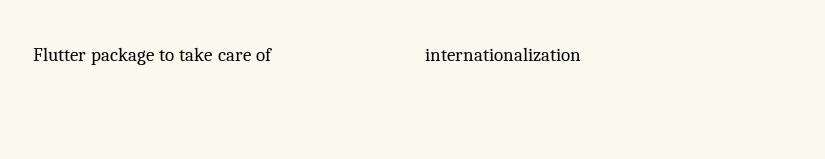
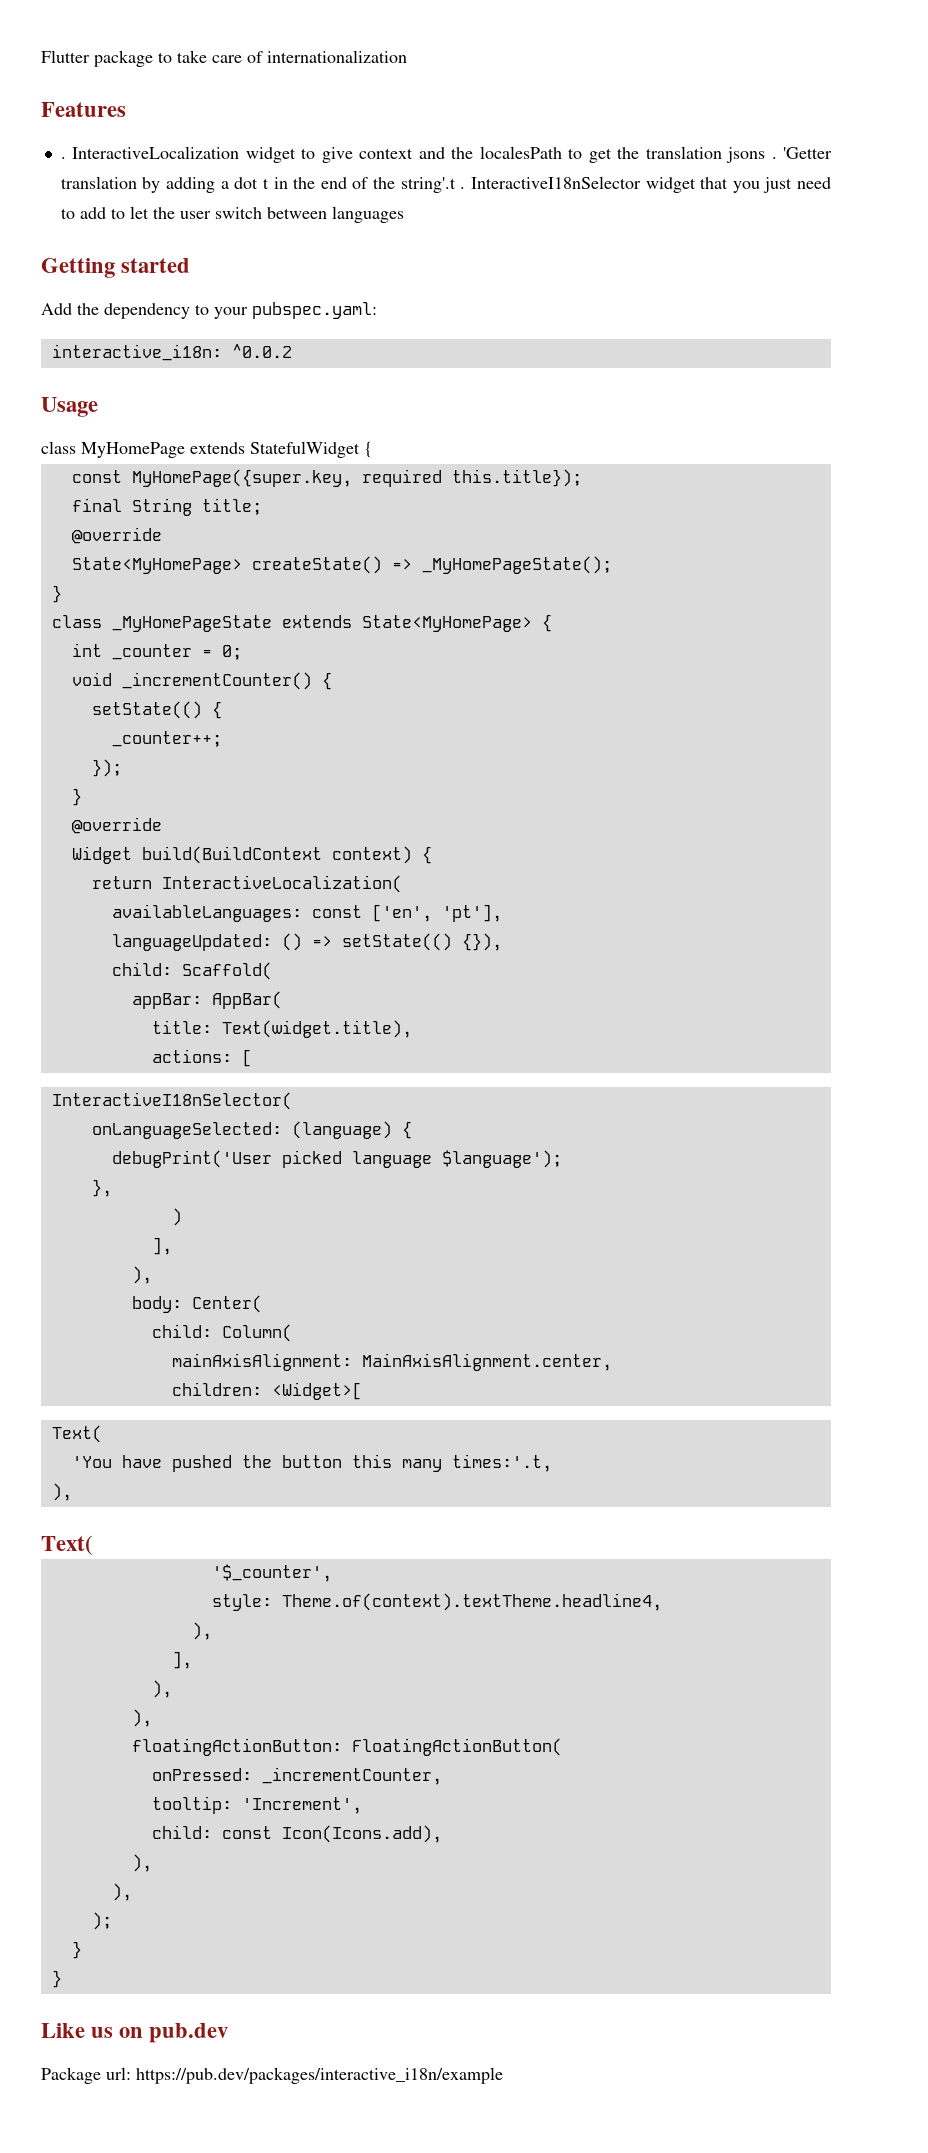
(581, 54) none -> [41,102,126,117] [60,146,833,163] [60,176,832,193] [60,206,404,223] [41,258,191,278] [41,302,377,319] [51,344,292,361] [41,397,98,417] [41,441,373,458] [71,469,582,487] [71,498,262,516] [71,527,162,544] [71,556,612,574] [51,585,62,603] [51,614,552,632] [71,643,242,660] [71,672,332,690] [91,701,222,719] [111,731,222,747] [91,759,122,777] [71,788,82,806] [71,817,162,834] [71,846,432,864] [91,875,402,893] [111,904,502,922] [111,933,502,951] [111,962,272,980] [131,991,282,1009] [151,1020,412,1038] [151,1049,252,1067] [51,1092,292,1110] [91,1121,412,1139] [111,1150,562,1168] [91,1179,112,1197] [171,1208,182,1226] [151,1237,172,1255] [131,1266,152,1284] [131,1295,262,1313] [151,1324,292,1342] [171,1353,612,1371] [171,1382,362,1400] [51,1425,102,1443] [71,1454,552,1472] [51,1483,72,1501] [41,1535,93,1555] [211,1564,332,1582] [211,1593,662,1611] [191,1622,212,1640] [171,1651,192,1669] [151,1680,172,1698] [131,1709,152,1727] [131,1738,562,1756] [151,1767,442,1785] [151,1796,362,1814] [151,1825,442,1843] [131,1854,152,1872] [111,1883,132,1901] [91,1912,112,1930] [71,1941,82,1959] [51,1970,62,1988] [41,2023,229,2043] [41,2067,503,2084] // Features // . InteractiveLocalization widget to give context and the localesPath to get the translation jsons . 'Getter translation by adding a dot t in the end of the string'.t . InteractiveI18nSelector widget that you just need to add to let the user switch between languages // Getting started // Add the dependency to your pubspec.yaml: // interactive_i18n: ^0.0.2 // Usage // class MyHomePage extends StatefulWidget { // const MyHomePage({super.key, required this.title}); // final String title; // @override // State<MyHomePage> createState() => _MyHomePageState(); // } // class _MyHomePageState extends State<MyHomePage> { // int _counter = 0; // void _incrementCounter() { // setState(() { // _counter++; // }); // } // @override // Widget build(BuildContext context) { // return InteractiveLocalization( // availableLanguages: const ['en', 'pt'], // languageUpdated: () => setState(() {}), // child: Scaffold( // appBar: AppBar( // title: Text(widget.title), // actions: [ // InteractiveI18nSelector( // onLanguageSelected: (language) { // debugPrint('User picked language $language'); // }, // ) // ], // ), // body: Center( // child: Column( // mainAxisAlignment: MainAxisAlignment.center, // children: <Widget>[ // Text( // 'You have pushed the button this many times:'.t, // ), // Text( // '$_counter', // style: Theme.of(context).textTheme.headline4, // ), // ], // ), // ), // floatingActionButton: FloatingActionButton( // onPressed: _incrementCounter, // tooltip: 'Increment', // child: const Icon(Icons.add), // ), // ), // ); // } // } // Like us on pub.dev // Package url: https://pub.dev/packages/interactive_i18n/example

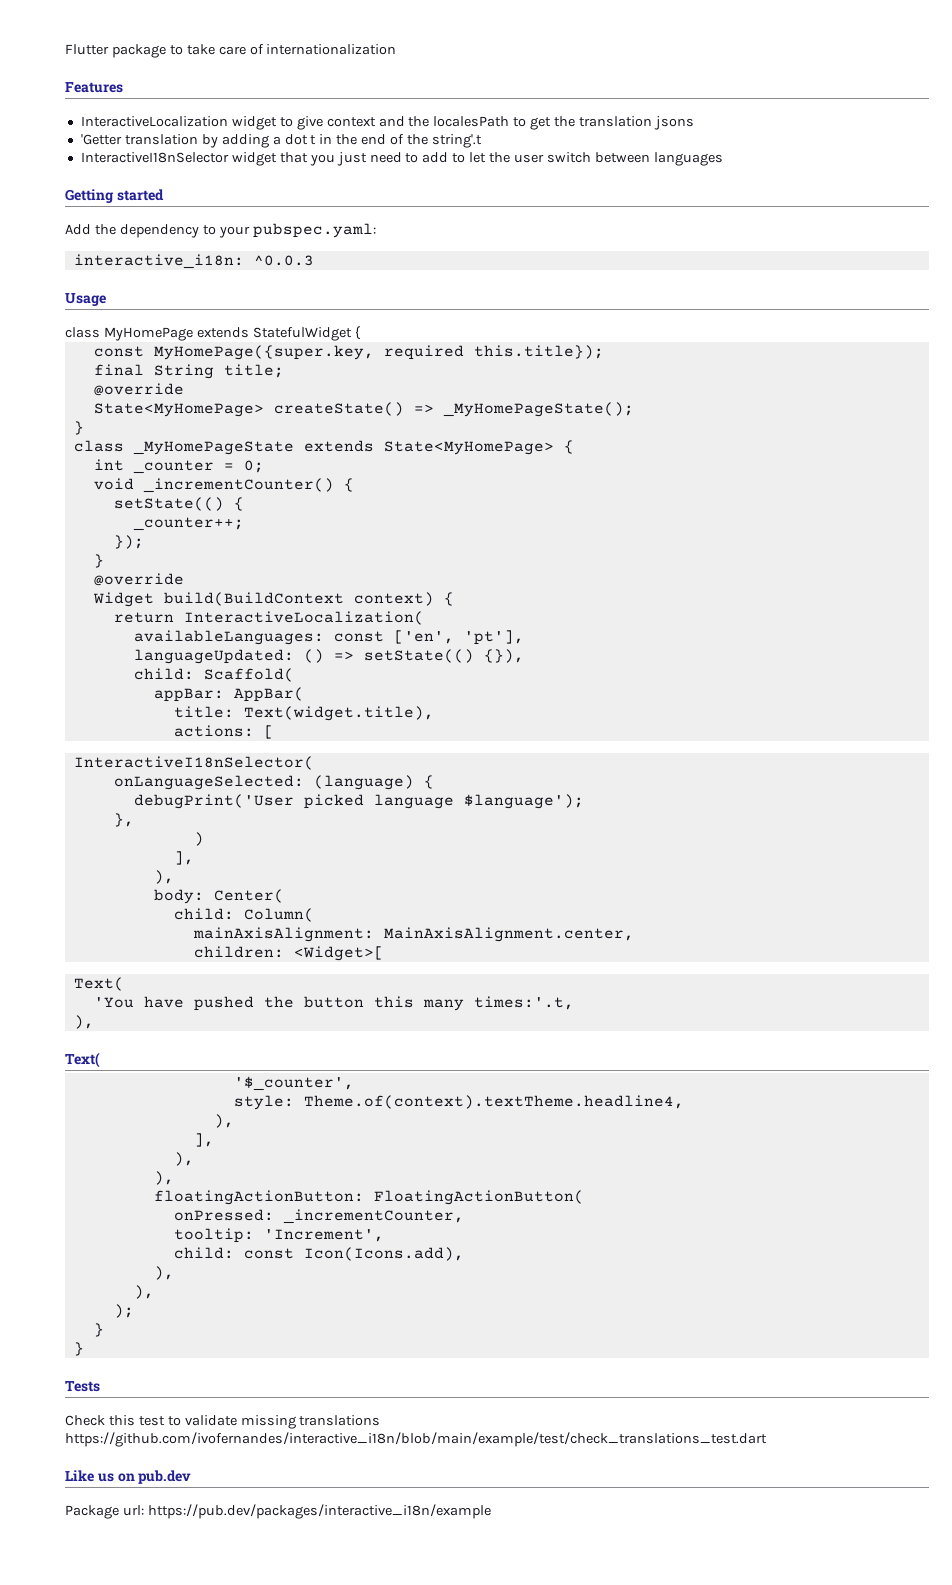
[60,157,66,159] . -> (123, 87) none
[771,157,777,159] . -> (694, 123) //
[460,187,466,189] . -> (482, 141) //
[231,344,292,358] ^0.0.2 -> [253,255,314,266] ^0.0.3
(62, 1979) none -> [65,1381,100,1392] [65,1415,381,1429] [65,1432,767,1447] // Tests // Check this test to validate missing translations https://github.com/ivofernandes/interactive_i18n/blob/main/example/test/check_translations_test.dart

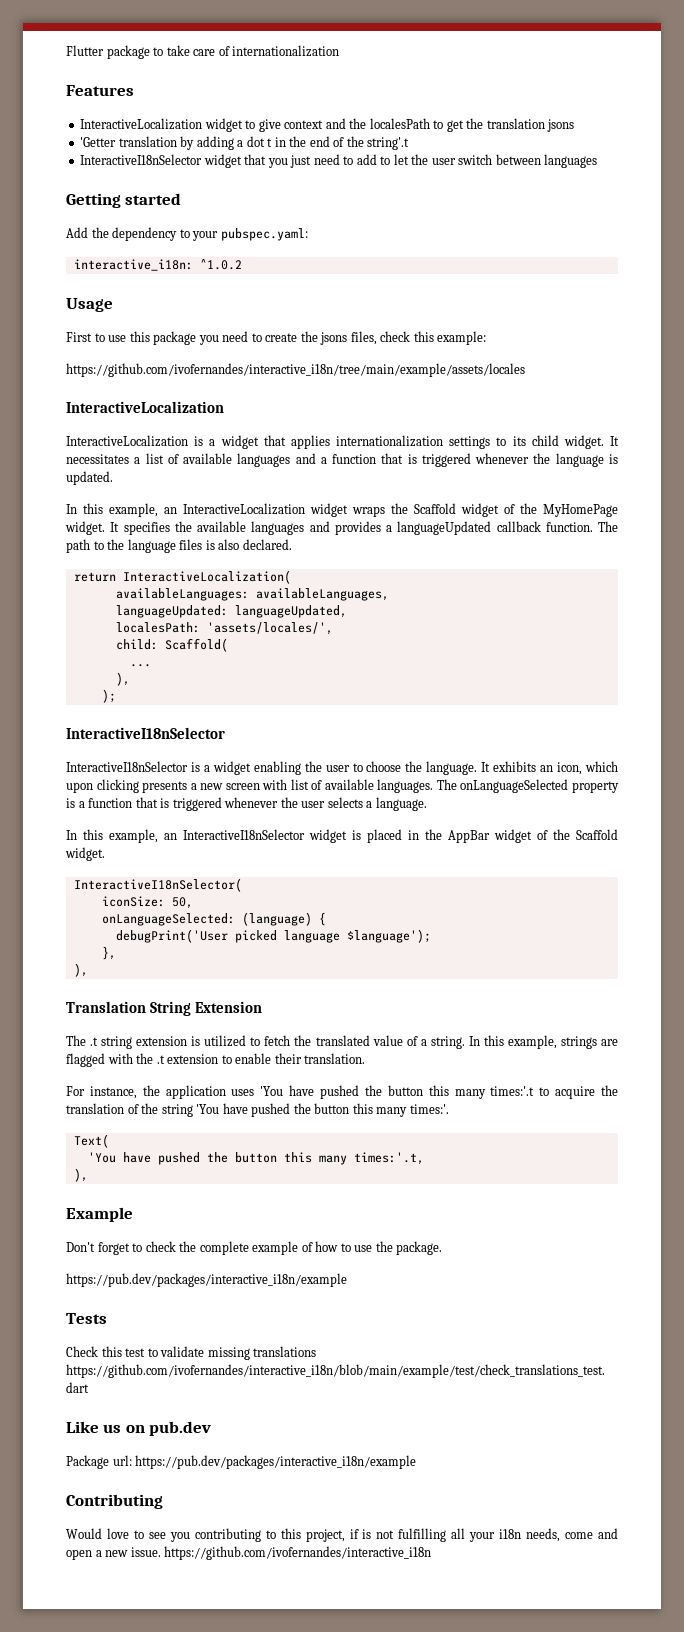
[253,255,314,266] ^0.0.3 -> [199,259,242,270] ^1.0.2
[65,326,360,341] [93,345,604,360] [93,364,284,379] [93,383,184,396] [93,402,634,417] [73,421,84,435] [73,440,574,455] [93,459,264,474] [93,478,354,493] [113,497,244,511] [132,517,244,531] [113,535,144,549] [93,554,104,568] [93,573,184,586] [92,592,454,607] [113,611,424,625] [133,630,524,645] [133,649,524,664] [133,668,294,682] [153,687,304,702] [173,706,434,721] [173,725,274,739] class MyHomePage extends StatefulWidget { // const MyHomePage({super.key, required this.title}); // final String title; // @override // State<MyHomePage> createState() => _MyHomePageState(); // } // class _MyHomePageState extends State<MyHomePage> { // int _counter = 0; // void _incrementCounter() { // setState(() { // _counter++; // }); // } // @override // Widget build(BuildContext context) { // return InteractiveLocalization( // availableLanguages: const ['en', 'pt'], // languageUpdated: () => setState(() {}), // child: Scaffold( // appBar: AppBar( // title: Text(widget.title), // actions: [ -> [66,331,487,345] [66,363,525,377] [66,401,224,413] [66,435,619,449] [66,453,618,467] [66,471,113,485] [66,503,618,517] [65,521,618,535] [66,539,292,553] [73,570,291,584] [115,588,389,601] [115,605,347,618] [115,622,333,635] [115,638,228,652] [129,664,151,667] [115,672,130,686] [101,689,116,703] [66,727,225,739] [66,761,618,775] [66,779,619,793] [66,797,427,811] [66,829,618,843] [65,847,105,861] First to use this package you need to create the jsons files, check this example: // https://github.com/ivofernandes/interactive_i18n/tree/main/example/assets/locales // InteractiveLocalization // InteractiveLocalization is a widget that applies internationalization settings to its child widget. It necessitates a list of available languages and a function that is triggered whenever the language is updated. // In this example, an InteractiveLocalization widget wraps the Scaffold widget of the MyHomePage widget. It specifies the available languages and provides a languageUpdated callback function. The path to the language files is also declared. // return InteractiveLocalization( // availableLanguages: availableLanguages, // languageUpdated: languageUpdated, // localesPath: 'assets/locales/', // child: Scaffold( // ... // ), // ); // InteractiveI18nSelector // InteractiveI18nSelector is a widget enabling the user to choose the language. It exhibits an icon, which upon clicking presents a new screen with list of available languages. The onLanguageSelected property is a function that is triggered whenever the user selects a language. // In this example, an InteractiveI18nSelector widget is placed in the AppBar widget of the Scaffold widget.
(314, 763) none -> [101,896,193,909] // iconSize: 50,
[193,832,204,846] [173,851,194,865] [153,870,174,884] [153,889,284,904] [173,908,314,922] [192,927,634,942] [193,946,384,961] // ) // ], // ), // body: Center( // child: Column( // mainAxisAlignment: MainAxisAlignment.center, // children: <Widget>[ -> [73,963,88,977] [66,1001,262,1016] [66,1035,618,1049] [66,1053,366,1067] [66,1085,619,1099] [66,1103,449,1117] // ), // Translation String Extension // The .t string extension is utilized to fetch the translated value of a string. In this example, strings are flagged with the .t extension to enable their translation. // For instance, the application uses 'You have pushed the button this many times:'.t to acquire the translation of the string 'You have pushed the button this many times:'.
[65,1052,100,1068] [233,1076,354,1091] [233,1095,684,1110] [213,1114,234,1128] [193,1133,214,1147] [173,1152,194,1166] [153,1171,174,1185] [153,1190,584,1205] [173,1209,464,1224] [173,1228,384,1243] [173,1247,464,1261] [153,1266,174,1280] [133,1285,154,1299] [113,1304,134,1318] [93,1323,104,1337] [73,1342,84,1356] Text( // '$_counter', // style: Theme.of(context).textTheme.headline4, // ), // ], // ), // ), // floatingActionButton: FloatingActionButton( // onPressed: _incrementCounter, // tooltip: 'Increment', // child: const Icon(Icons.add), // ), // ), // ); // } // } -> [66,1207,133,1222] [66,1241,443,1255] [66,1273,347,1287] Example // Don't forget to check the complete example of how to use the package. // https://pub.dev/packages/interactive_i18n/example
(491, 1511) none -> [66,1494,163,1509] [66,1528,619,1542] [66,1546,432,1560] // Contributing // Would love to see you contributing to this project, if is not fulfilling all your i18n needs, come and open a new issue. https://github.com/ivofernandes/interactive_i18n

